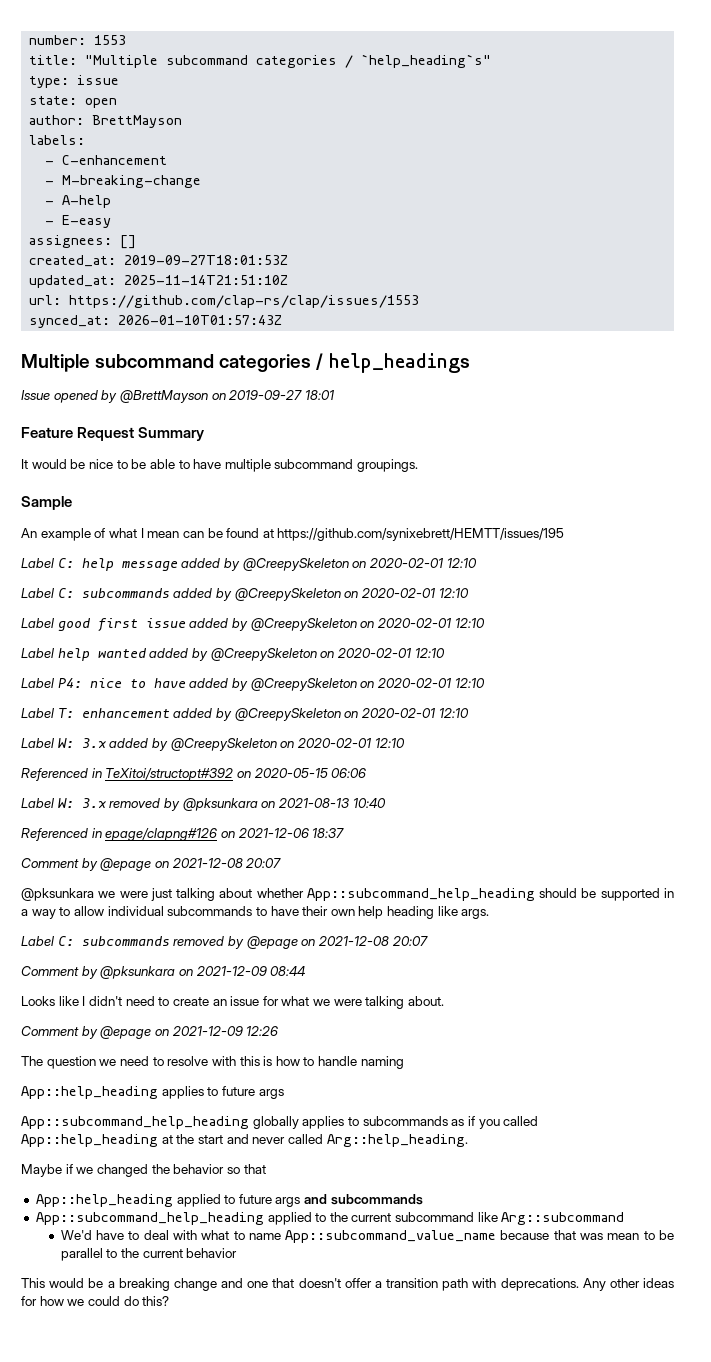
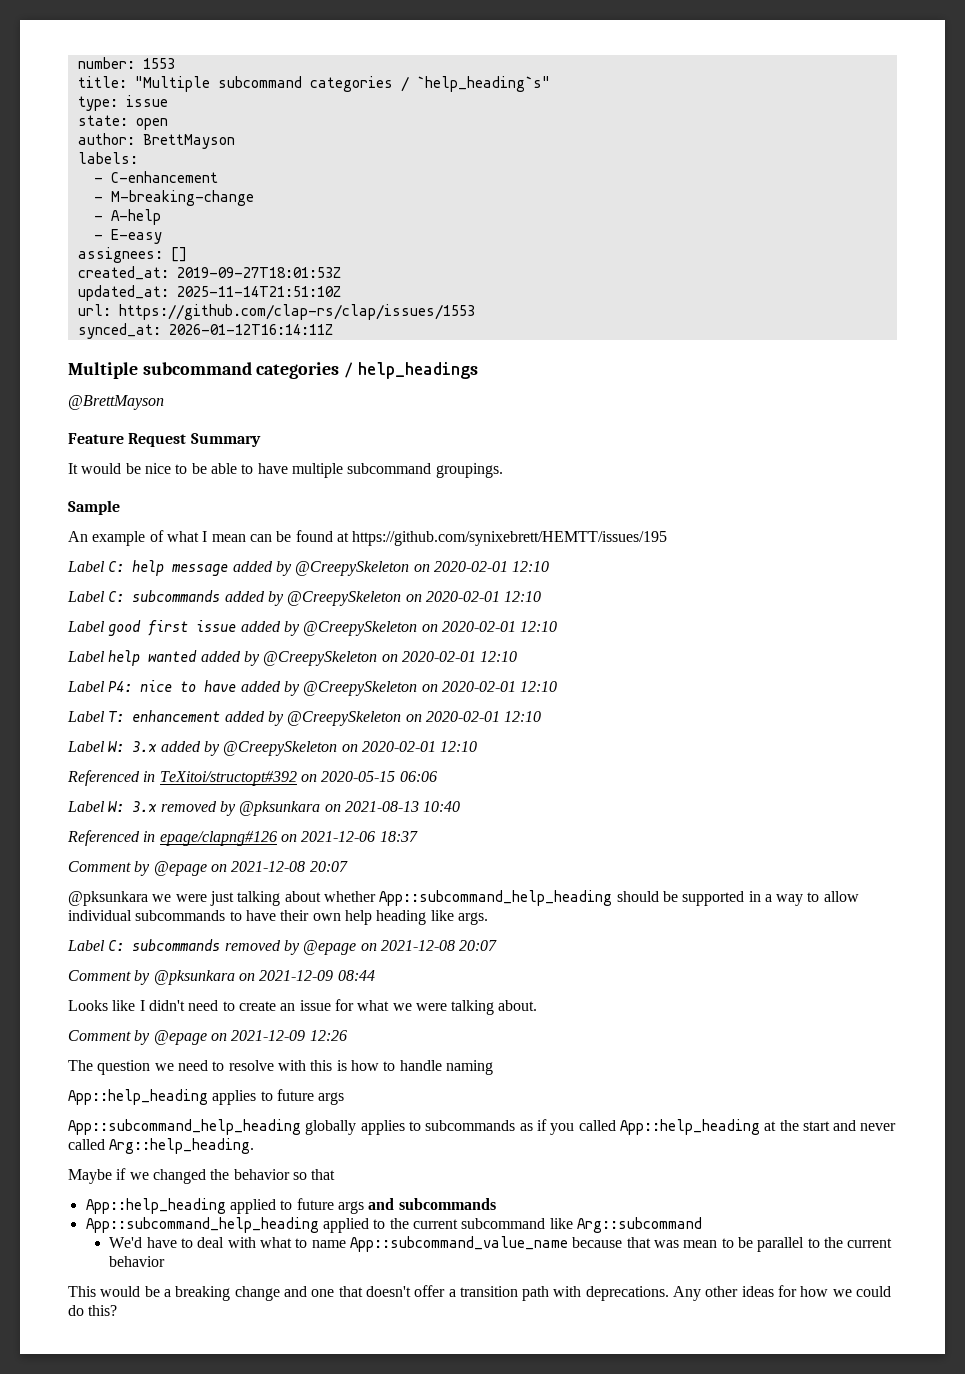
[118,315,283,325] 2026-01-10T01:57:43Z -> [168,324,333,335] 2026-01-12T16:14:11Z
[21,390,334,403] Issue opened by @BrettMayson on 2019-09-27 18:01 -> [68,395,164,410] @BrettMayson

